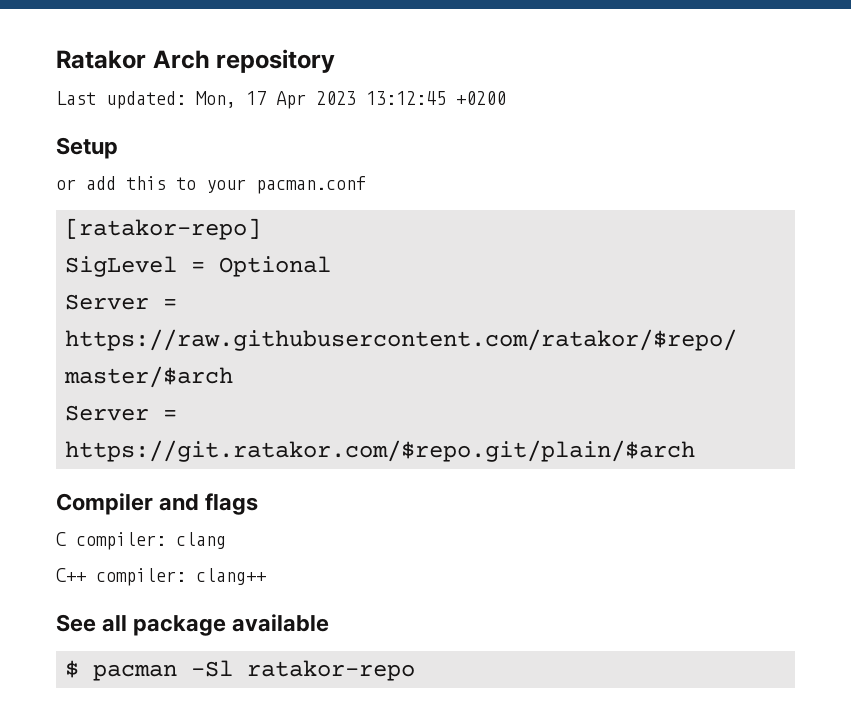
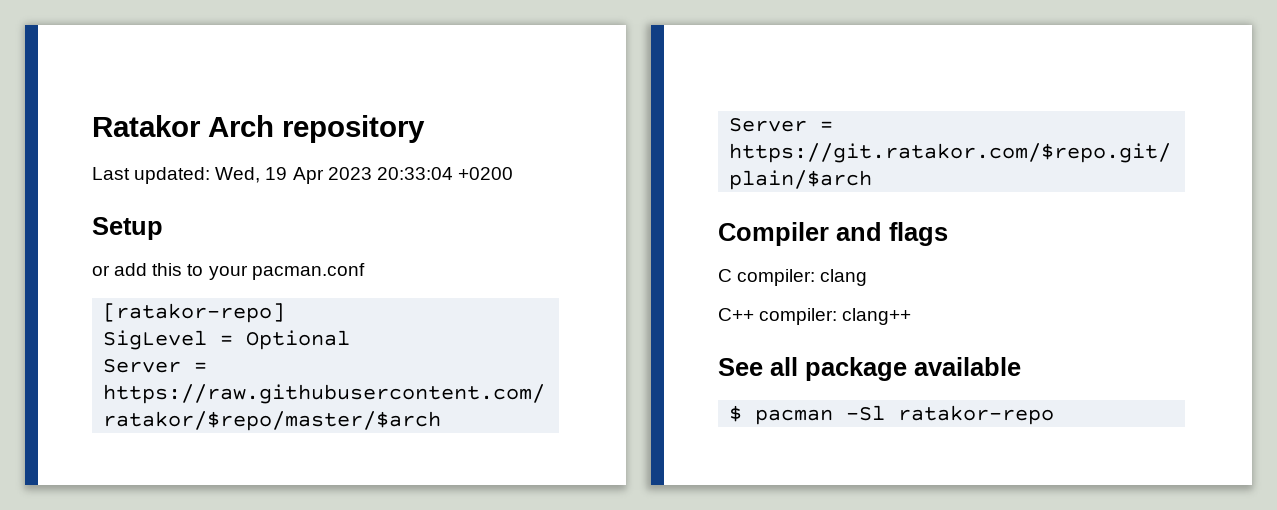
[196,91,266,108] Mon, 17 -> [215,167,288,183] Wed, 19
[366,91,446,105] 13:12:45 -> [376,167,453,180] 20:33:04

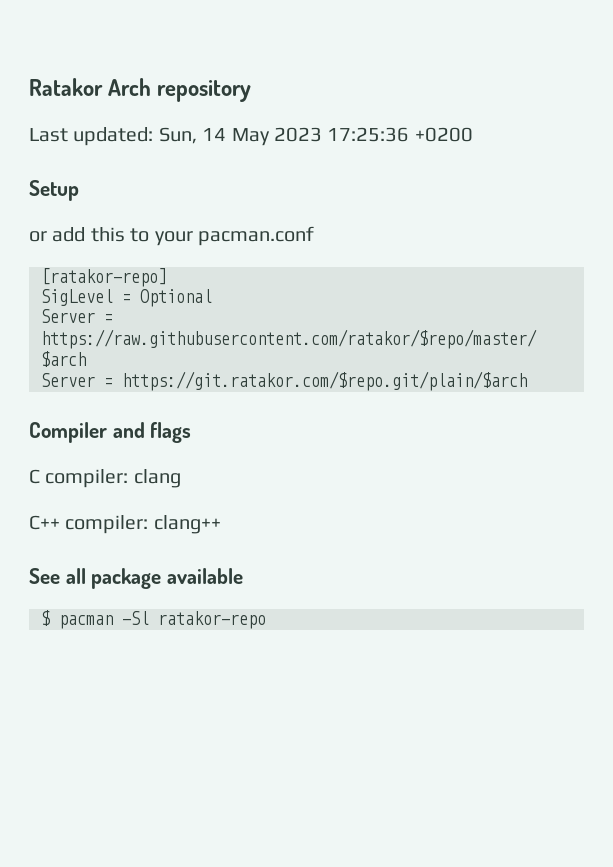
[215,167,453,184] Wed, 19 Apr 2023 20:33:04 -> [158,127,410,146] Sun, 14 May 2023 17:25:36

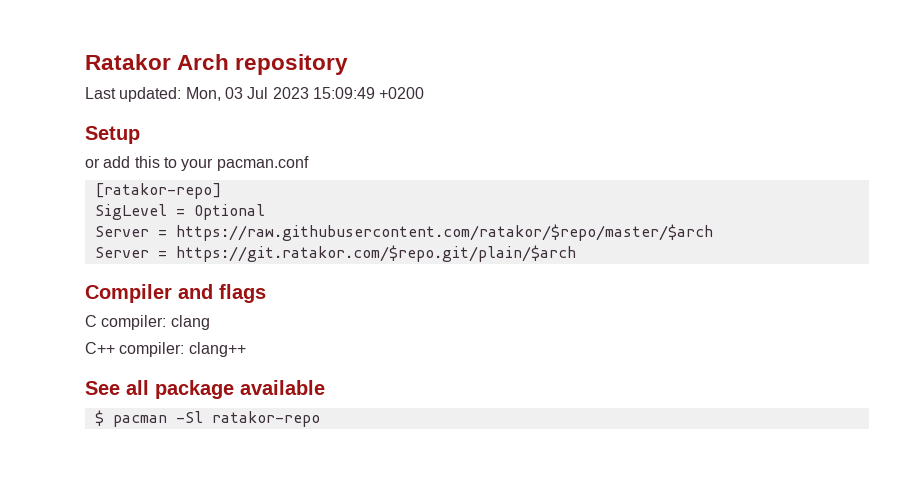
[158,127,410,146] Sun, 14 May 2023 17:25:36 -> [185,87,375,101] Mon, 03 Jul 2023 15:09:49

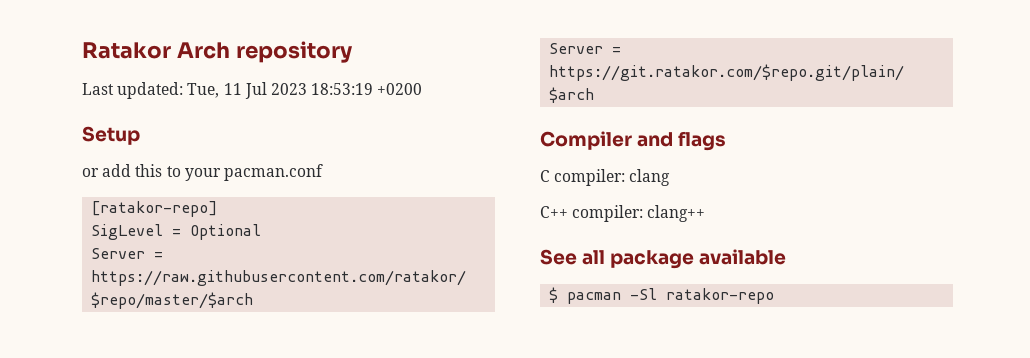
[185,87,243,101] Mon, 03 -> [187,83,242,98] Tue, 11
[312,87,375,99] 15:09:49 -> [311,83,374,95] 18:53:19

